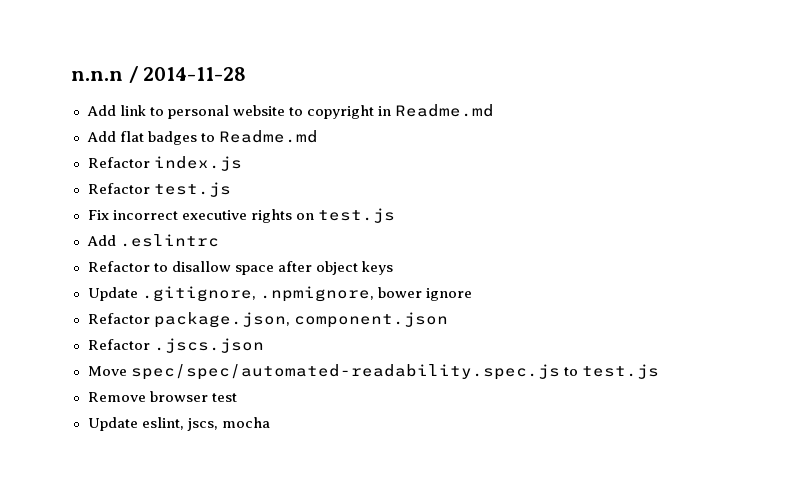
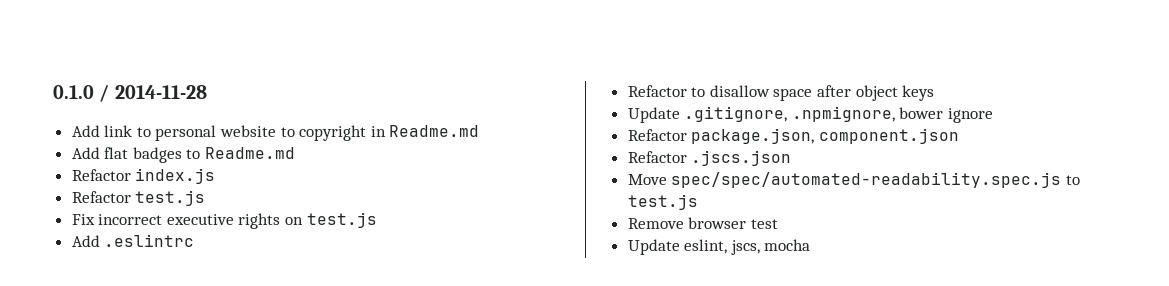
[71,71,123,81] n.n.n -> [53,85,94,99] 0.1.0

